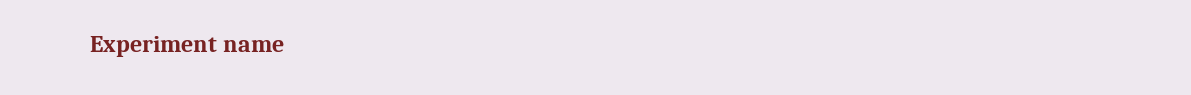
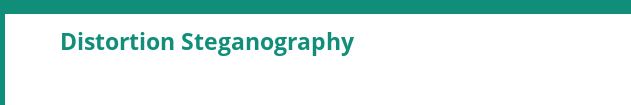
[90,36,285,57] Experiment name -> [60,32,356,56] Distortion Steganography

